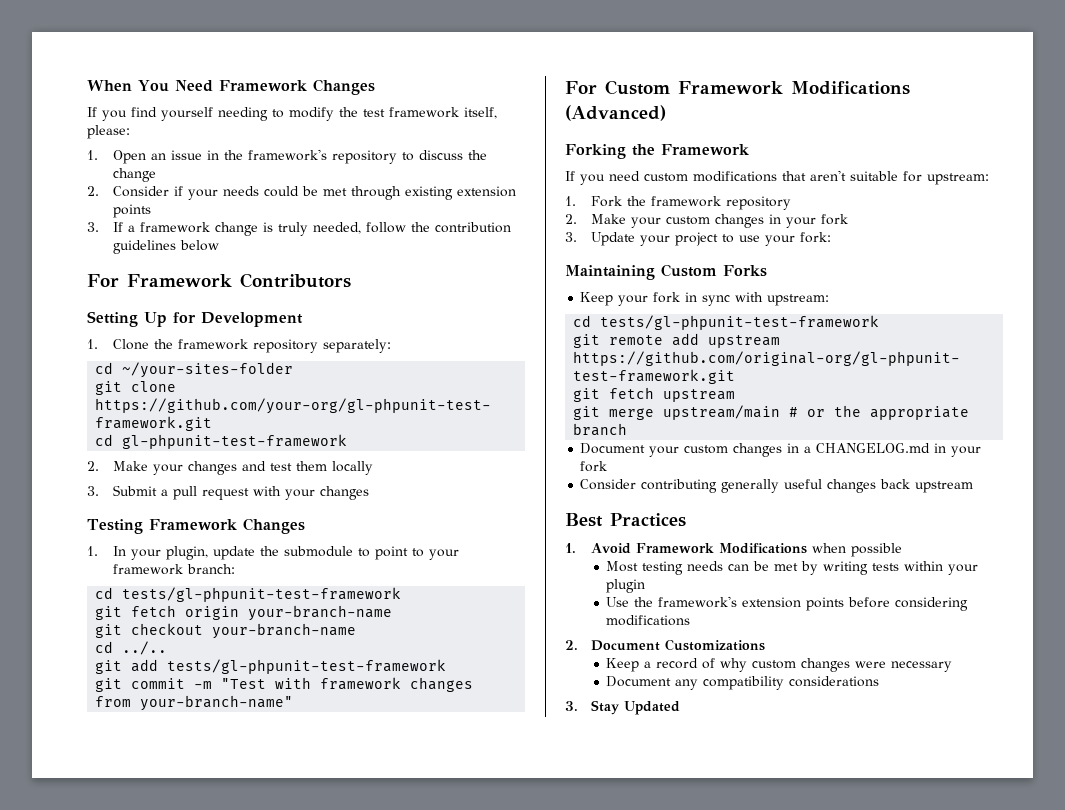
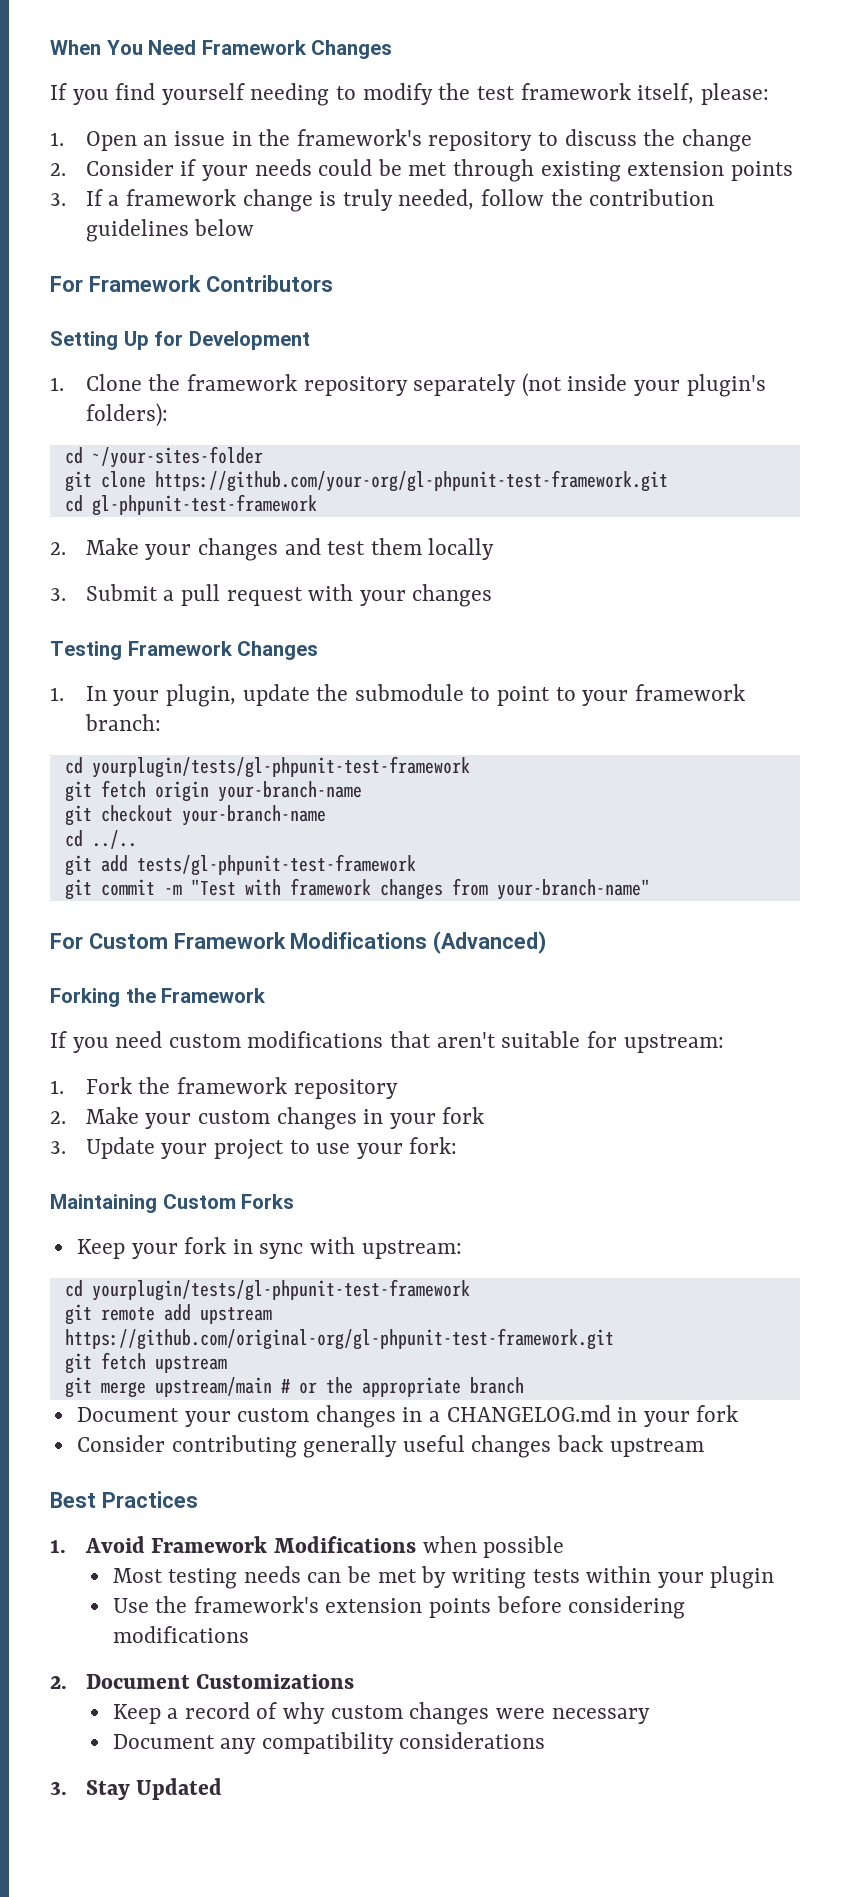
[322,339,391,353] separately: -> [413,373,766,397] [85,403,168,427] separately (not inside your plugin's folders):
[122,587,402,602] tests/gl-phpunit-test-framework -> [91,756,470,778] yourplugin/tests/gl-phpunit-test-framework
[600,315,880,330] tests/gl-phpunit-test-framework -> [91,1279,470,1301] yourplugin/tests/gl-phpunit-test-framework

